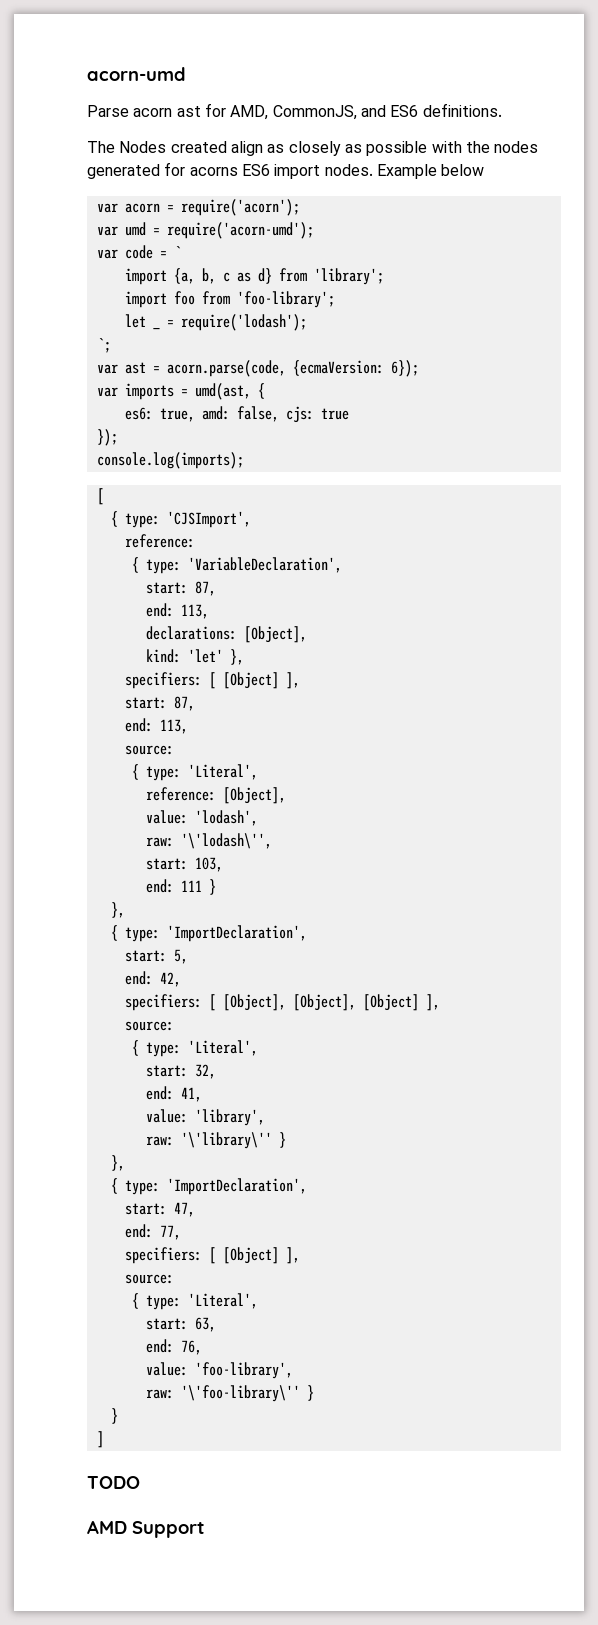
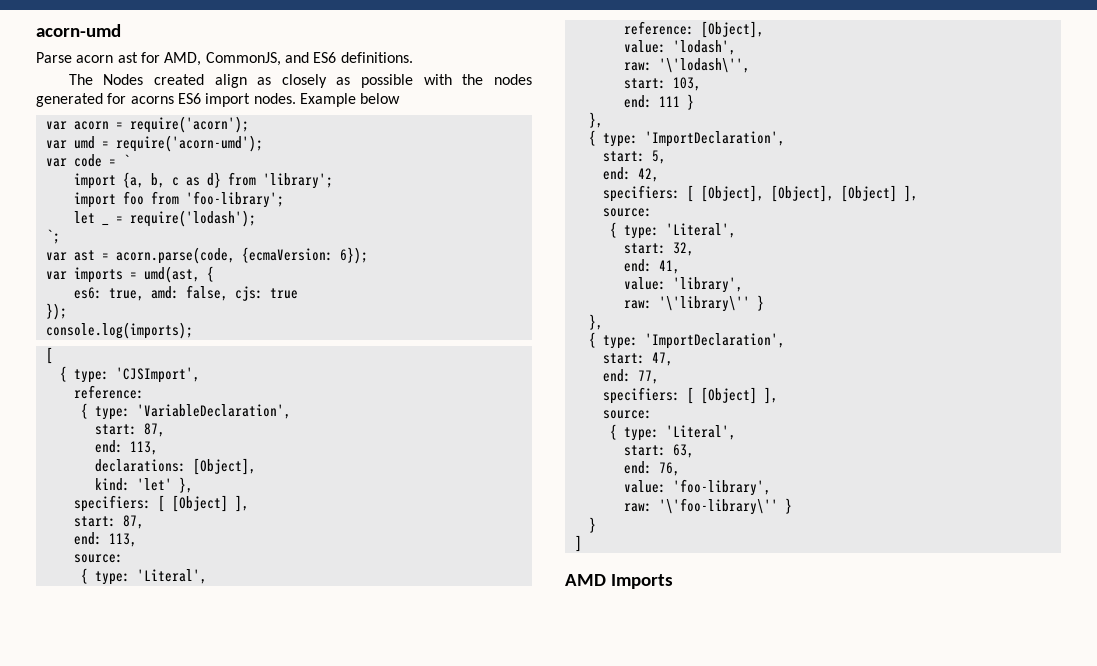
[87,1476,140,1489] // TODO -> (582, 543) none
[132,1521,205,1538] Support -> [610,574,673,589] Imports

